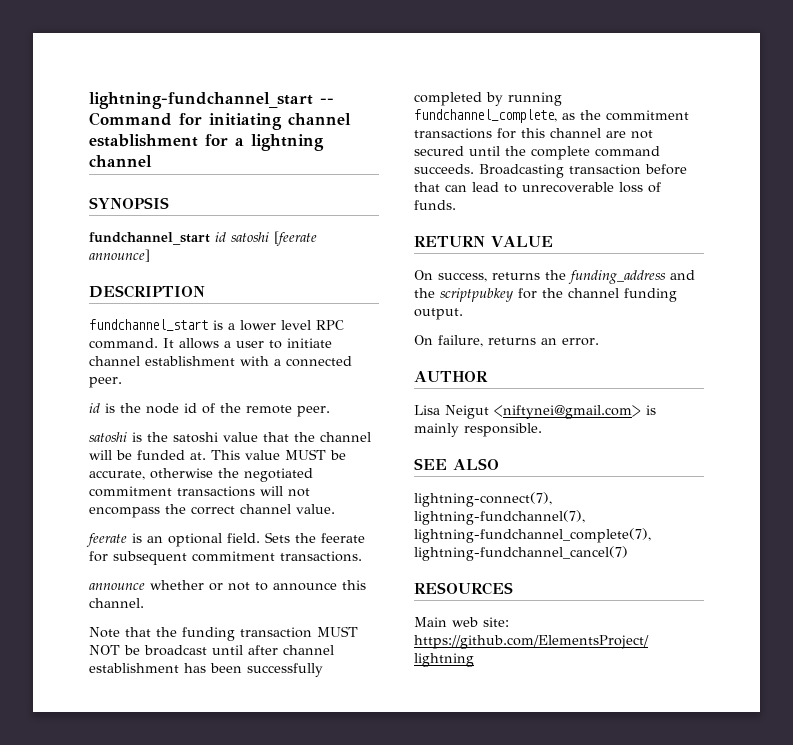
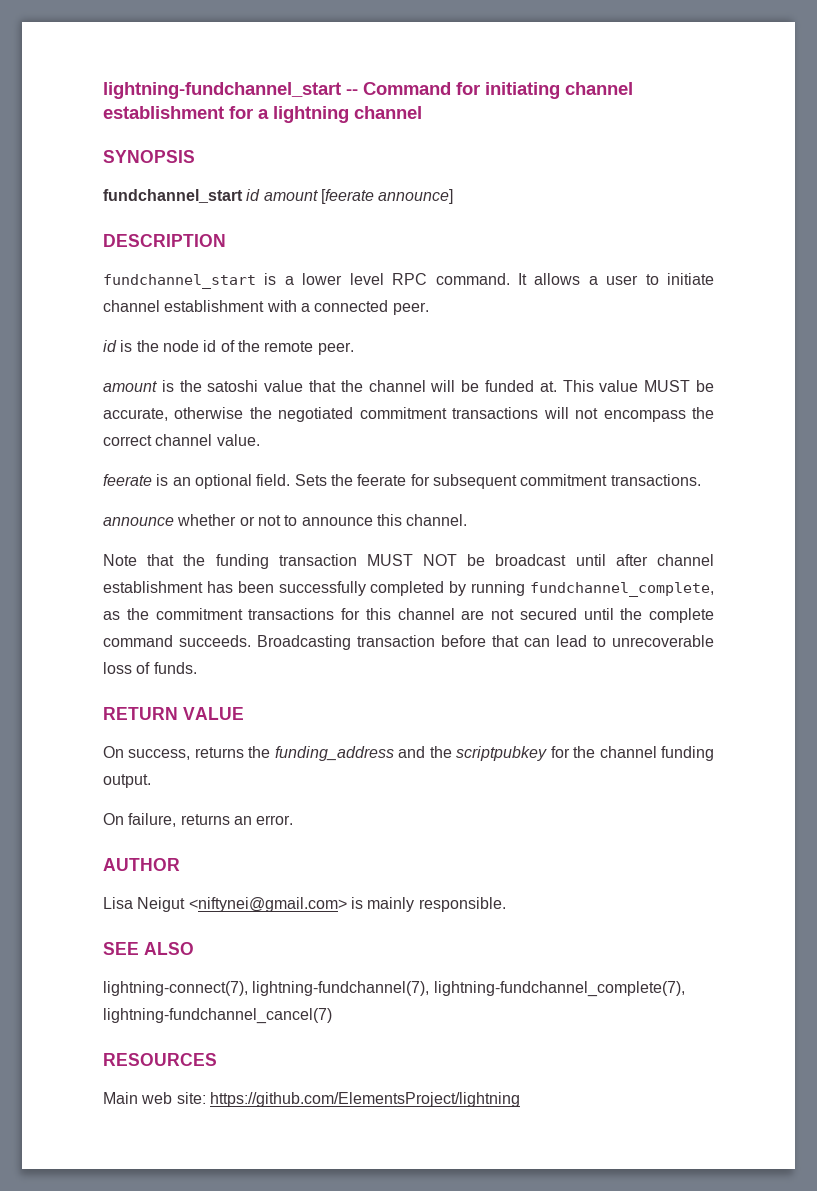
[231,232,269,242] satoshi -> [263,190,318,201] amount
[89,432,127,442] satoshi -> [103,381,157,392] amount

